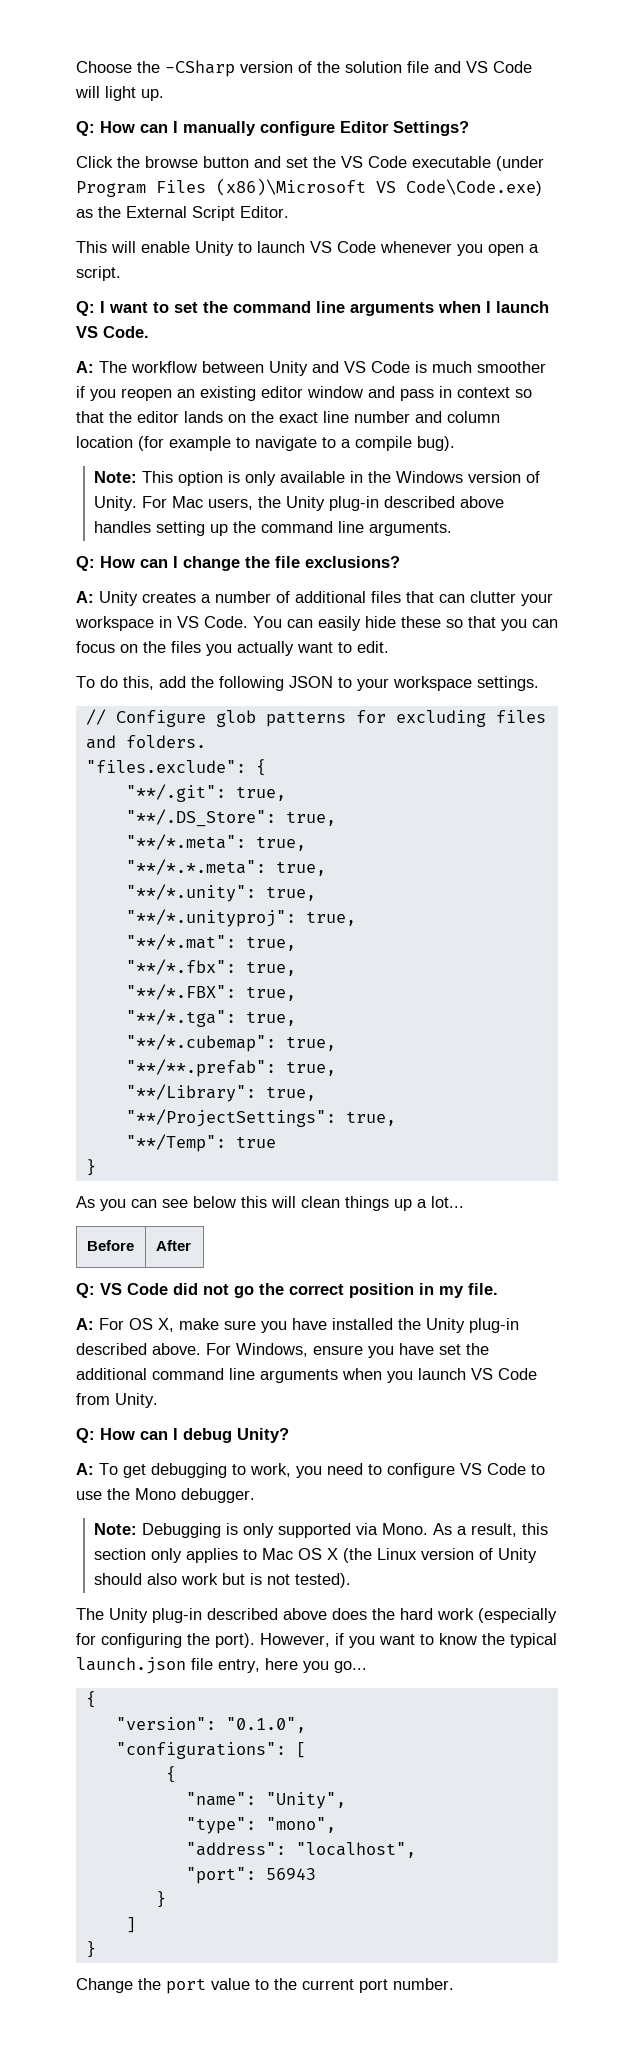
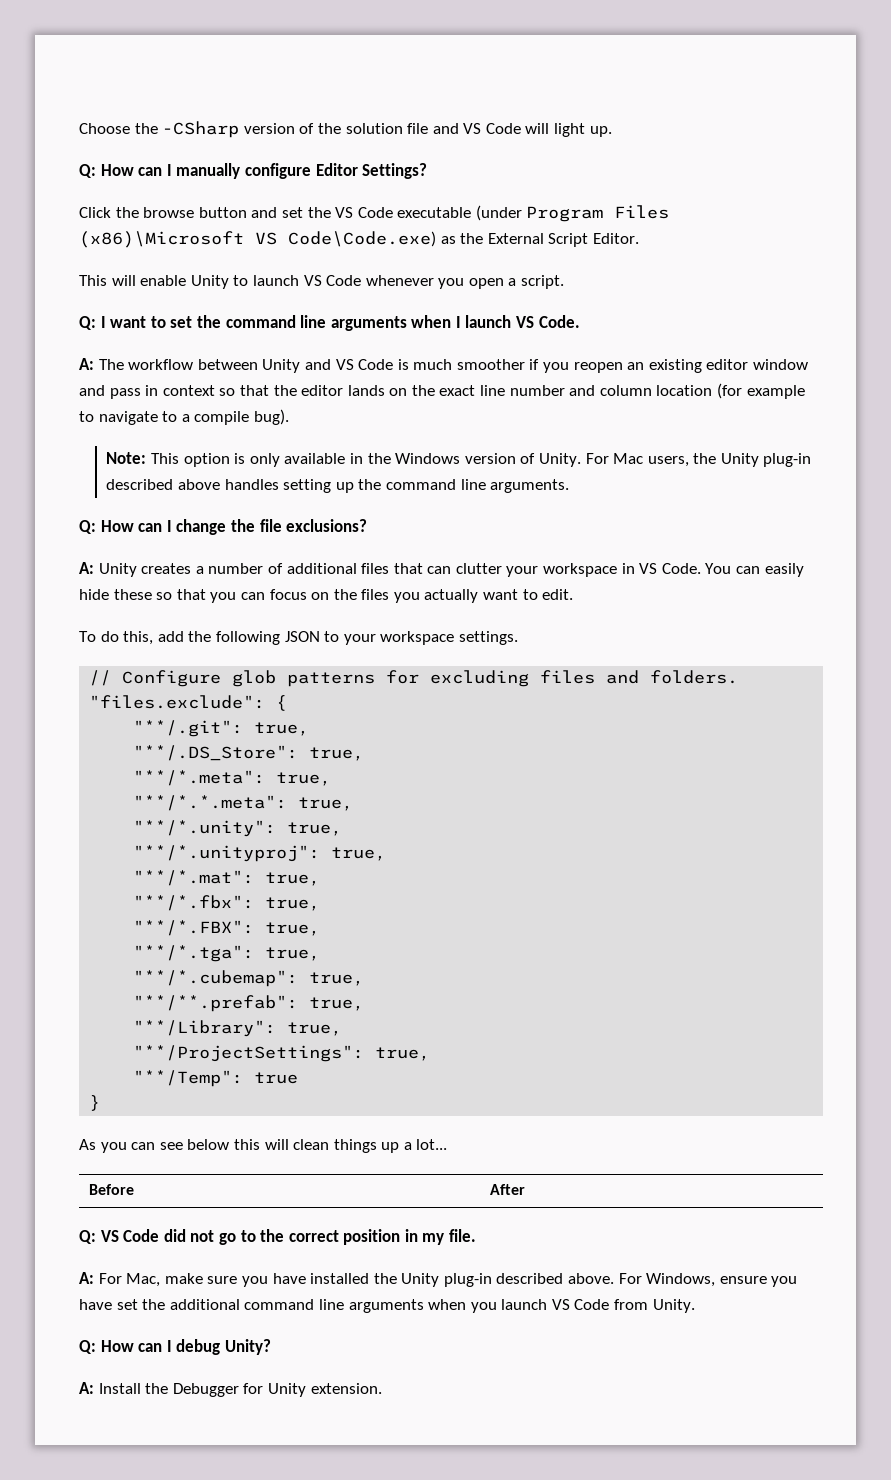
(254, 1292) none -> [240,1230,256,1242] to
[129,1318,174,1332] OS X, -> [126,1273,161,1287] Mac,
[99,1463,545,1478] [76,1488,255,1503] [94,1523,549,1538] [94,1548,538,1563] [94,1573,352,1588] [76,1608,557,1623] [76,1633,557,1648] [76,1657,367,1674] [85,1691,96,1708] [115,1717,306,1733] [115,1742,306,1759] [165,1766,176,1783] [185,1792,346,1809] [185,1817,336,1834] [185,1842,416,1858] [185,1867,316,1884] [155,1891,166,1908] [125,1917,136,1933] [85,1941,96,1958] [76,1978,454,1994] To get debugging to work, you need to configure VS Code to use the Mono debugger. // Note: Debugging is only supported via Mono. As a result, this section only applies to Mac OS X (the Linux version of Unity should also work but is not tested). // The Unity plug-in described above does the hard work (especially for configuring the port). However, if you want to know the typical launch.json file entry, here you go... // { // "version": "0.1.0", // "configurations": [ // { // "name": "Unity", // "type": "mono", // "address": "localhost", // "port": 56943 // } // ] // } // Change the port value to the current port number. -> [98,1383,382,1397] Install the Debugger for Unity extension.

